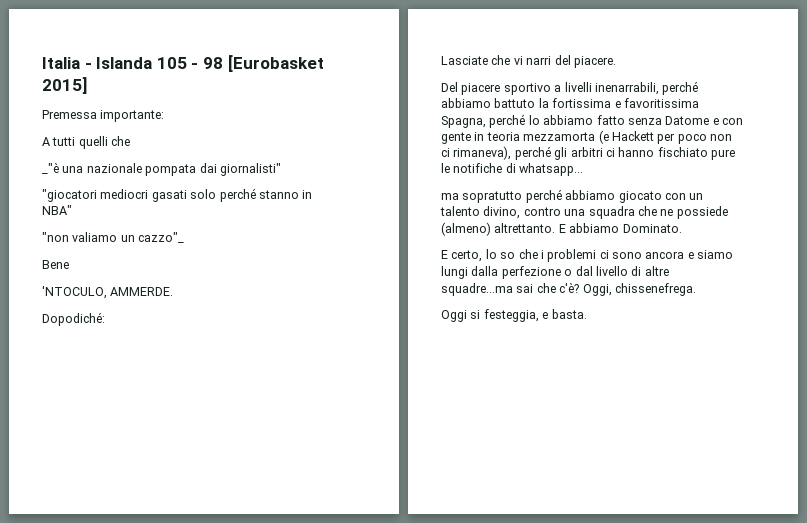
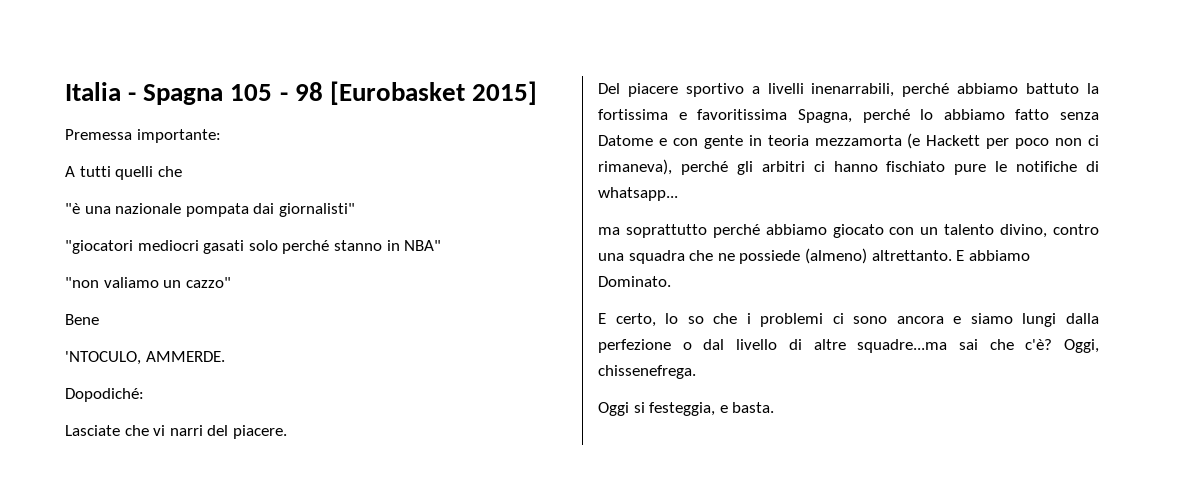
[96,57,153,69] Islanda -> [143,84,224,105] Spagna
[42,162,59,174] _"è -> [65,203,80,214] "è
[138,232,185,243] cazzo"_ -> [185,277,231,288] cazzo"
[462,191,523,203] sopratutto -> [625,224,707,238] soprattutto

